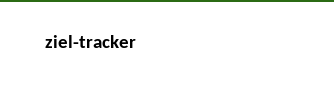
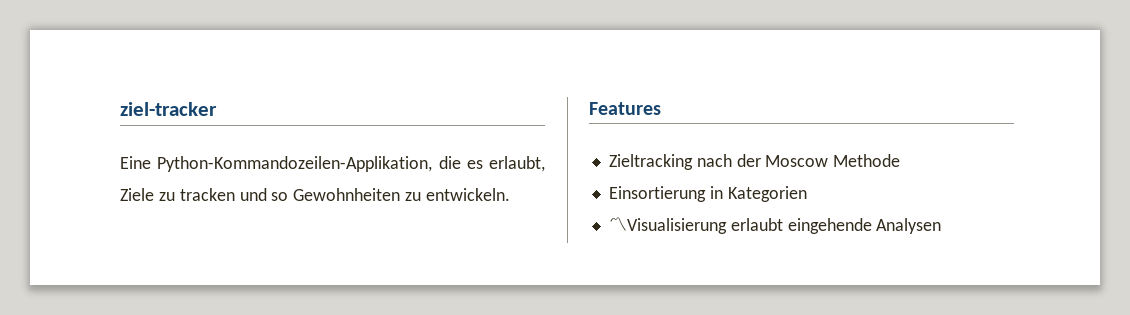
(136, 41) none -> [120,156,545,172] [120,188,511,201] [589,102,661,115] [608,154,901,170] [608,186,807,202] [608,217,942,234] // Eine Python-Kommandozeilen-Applikation, die es erlaubt, Ziele zu tracken und so Gewohnheiten zu entwickeln. // Features // Zieltracking nach der Moscow Methode // Einsortierung in Kategorien // 〽Visualisierung erlaubt eingehende Analysen

